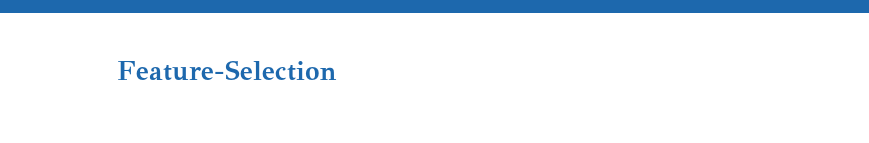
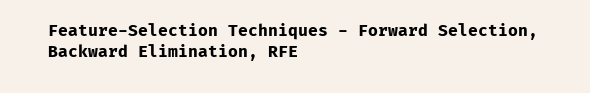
(337, 70) none -> [228,23,538,40] [48,44,298,61] Techniques - Forward Selection, Backward Elimination, RFE

